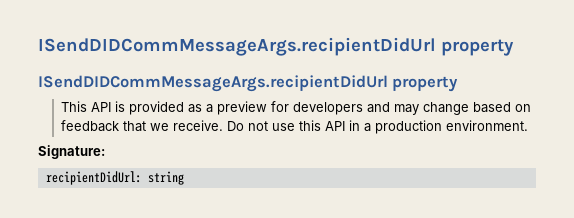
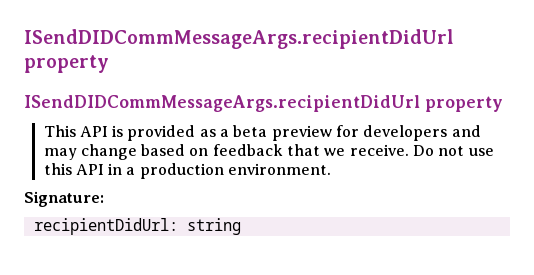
(213, 108) none -> [233,125,268,137] beta

